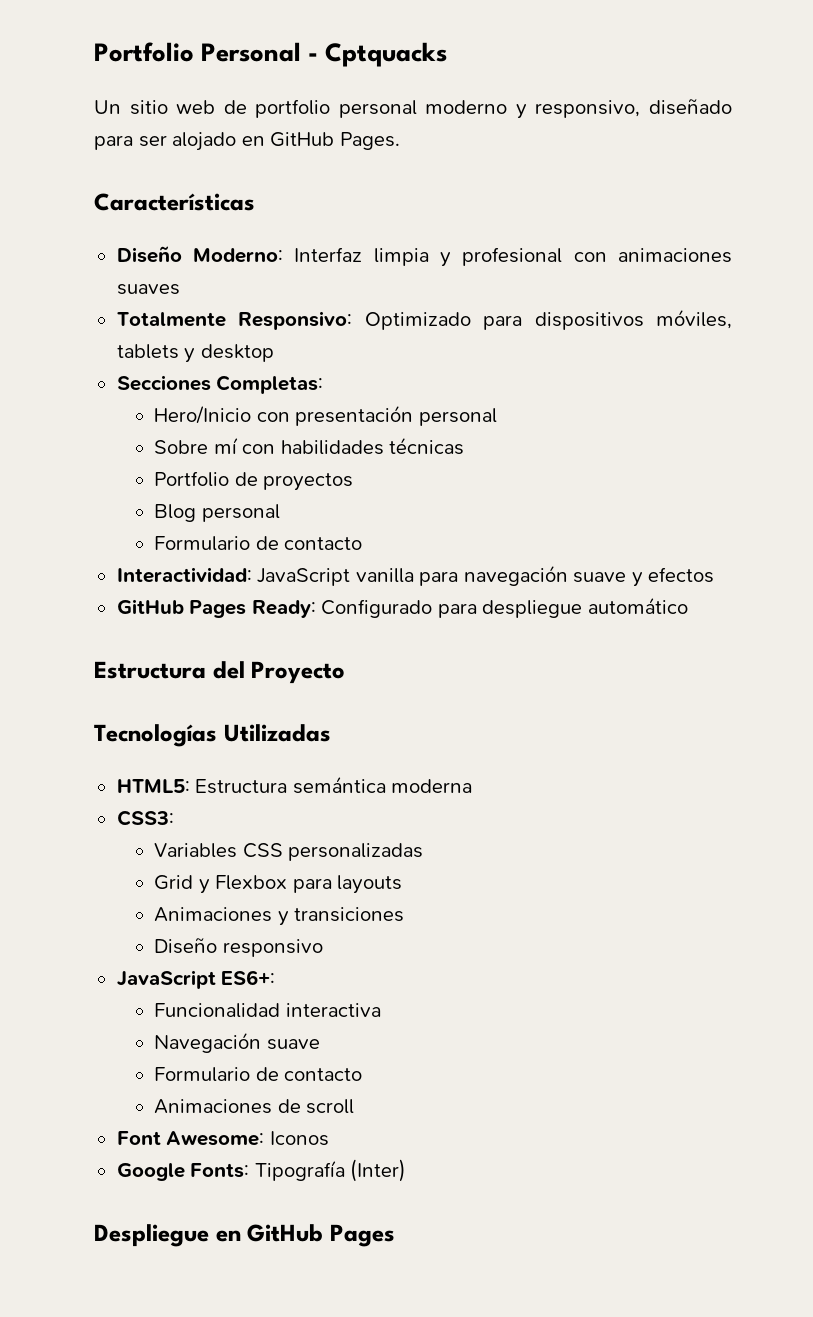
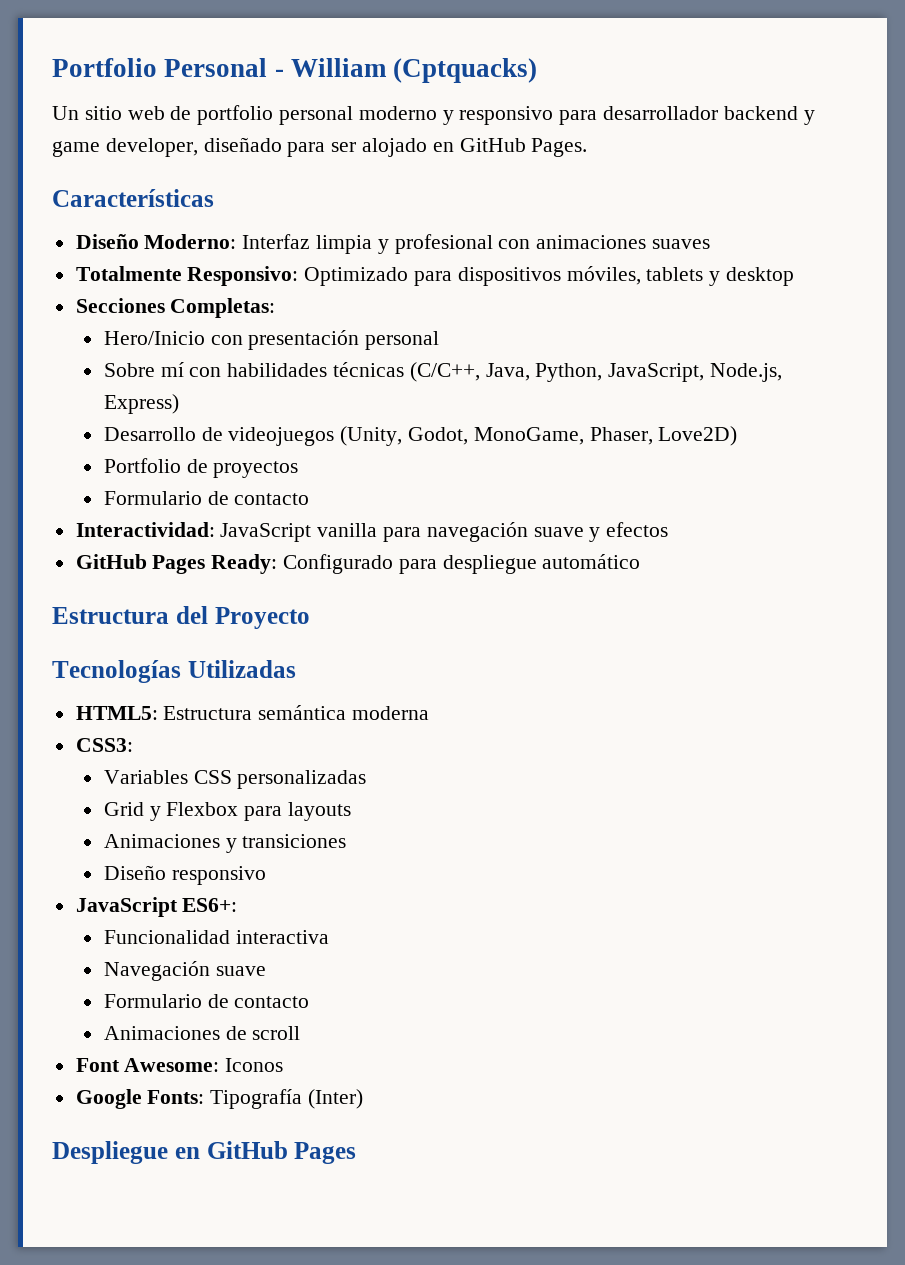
[325,42,448,67] Cptquacks -> [290,58,538,83] William (Cptquacks)
[535,100,641,118] responsivo, -> [459,106,815,125] [52,138,198,157] responsivo para desarrollador backend y game developer,
(465, 446) none -> [409,362,783,382] [103,394,179,414] [103,426,738,446] (C/C++, Java, Python, JavaScript, Node.js, Express) // Desarrollo de videojuegos (Unity, Godot, MonoGame, Phaser, Love2D)
[154,504,280,522] // Blog personal -> (299, 469) none

